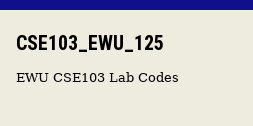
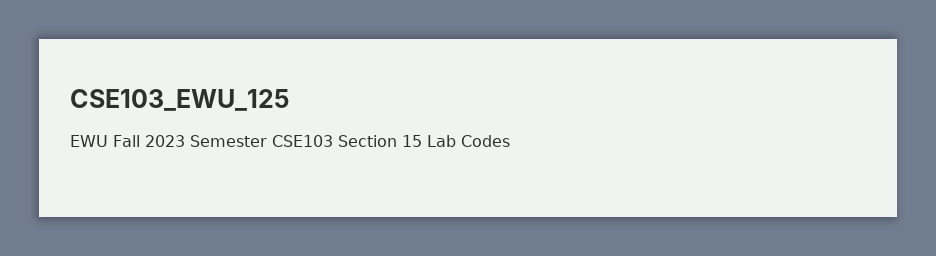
[53,73,105,82] CSE103 -> [113,135,422,147] Fall 2023 Semester CSE103 Section 15

